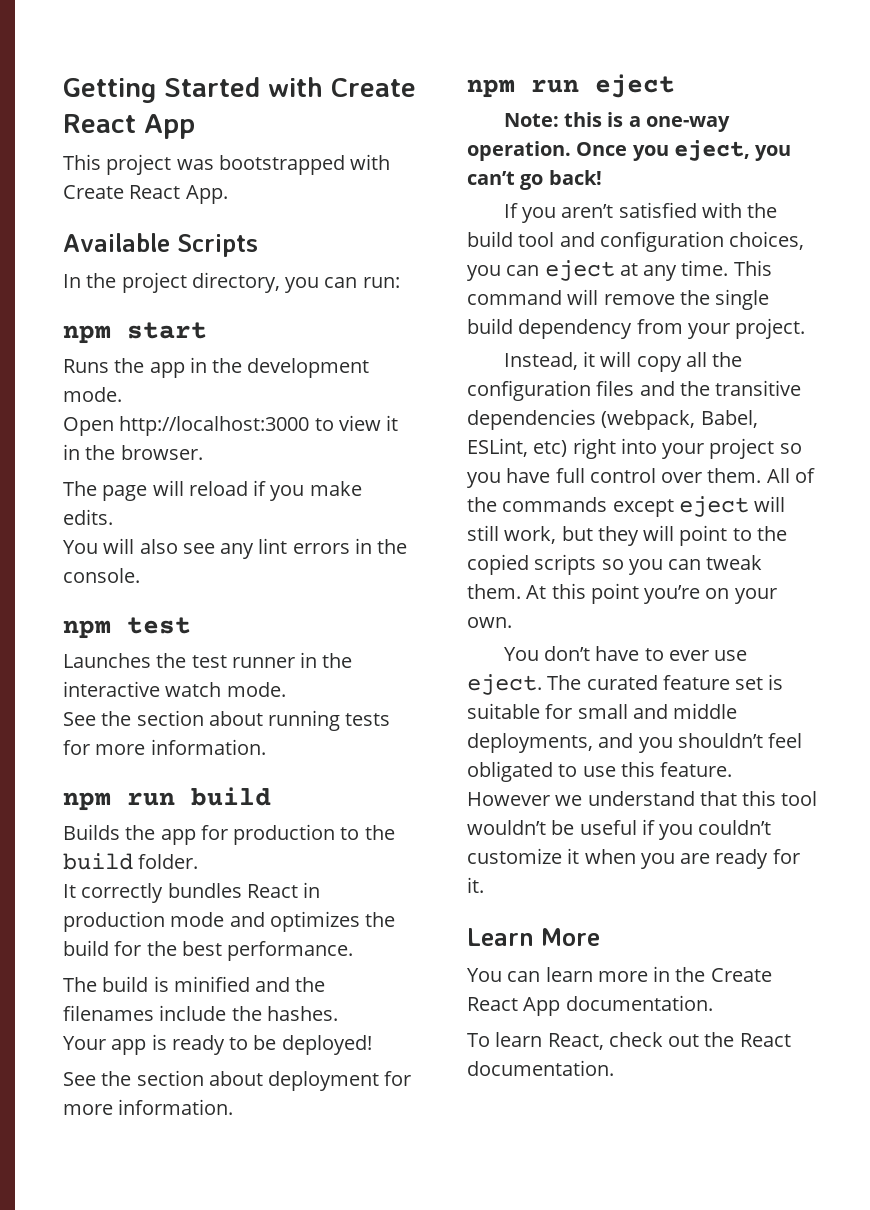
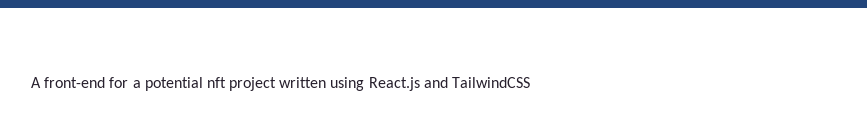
[63,77,416,103] [63,114,195,139] [63,154,391,175] [63,185,228,204] [63,233,258,257] [63,272,400,293] [63,322,207,344] [63,357,370,378] [63,387,122,402] [63,415,399,436] [63,444,203,460] [63,480,362,501] [63,509,113,525] [63,538,408,559] [63,568,140,583] [63,617,191,639] [63,652,353,668] [63,681,286,697] [63,710,391,731] [63,739,266,755] [63,787,271,811] [63,824,395,845] [63,853,199,870] [63,882,321,903] [63,911,396,932] [63,940,354,961] [63,976,326,992] [63,1005,338,1021] [63,1034,372,1055] [63,1070,412,1091] [63,1099,234,1115] [467,74,675,98] [503,112,731,132] [467,140,792,161] [467,170,602,190] [503,202,778,223] [467,231,805,252] [467,260,772,281] [467,289,770,310] [467,318,806,339] [503,351,743,372] [467,380,802,401] [467,409,758,430] [467,438,802,459] [467,468,815,488] [467,496,786,517] [467,525,787,546] [467,554,763,575] [467,583,777,604] [467,617,512,628] [503,646,748,661] [467,674,784,695] [467,703,738,719] [467,733,803,753] [467,761,733,782] [467,790,818,806] [467,819,772,840] [467,848,800,869] [467,877,484,893] [467,928,600,946] [467,966,772,982] [467,995,713,1016] [467,1032,791,1050] [467,1060,614,1076] Getting Started with Create React App // This project was bootstrapped with Create React App. // Available Scripts // In the project directory, you can run: // npm start // Runs the app in the development mode. // Open http://localhost:3000 to view it in the browser. // The page will reload if you make edits. // You will also see any lint errors in the console. // npm test // Launches the test runner in the interactive watch mode. // See the section about running tests for more information. // npm run build // Builds the app for production to the build folder. // It correctly bundles React in production mode and optimizes the build for the best performance. // The build is minified and the filenames include the hashes. // Your app is ready to be deployed! // See the section about deployment for more information. // npm run eject // Note: this is a one-way operation. Once you eject, you can’t go back! // If you aren’t satisfied with the build tool and configuration choices, you can eject at any time. This command will remove the single build dependency from your project. // Instead, it will copy all the configuration files and the transitive dependencies (webpack, Babel, ESLint, etc) right into your project so you have full control over them. All of the commands except eject will still work, but they will point to the copied scripts so you can tweak them. At this point you’re on your own. // You don’t have to ever use eject. The curated feature set is suitable for small and middle deployments, and you shouldn’t feel obligated to use this feature. However we understand that this tool wouldn’t be useful if you couldn’t customize it when you are ready for it. // Learn More // You can learn more in the Create React App documentation. // To learn React, check out the React documentation. -> [31,77,531,91] A front-end for a potential nft project written using React.js and TailwindCSS

